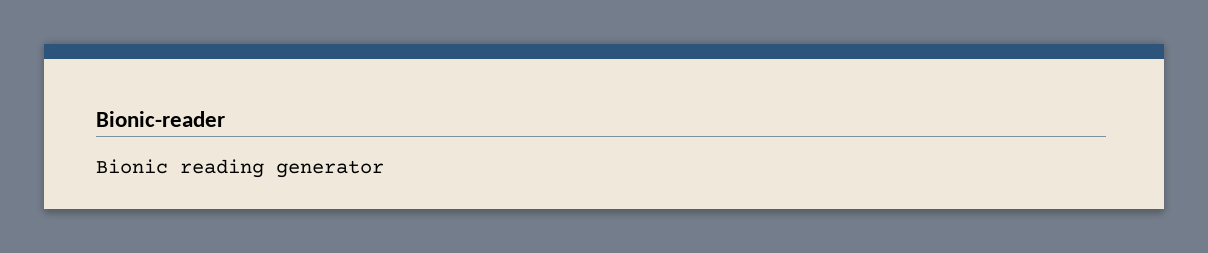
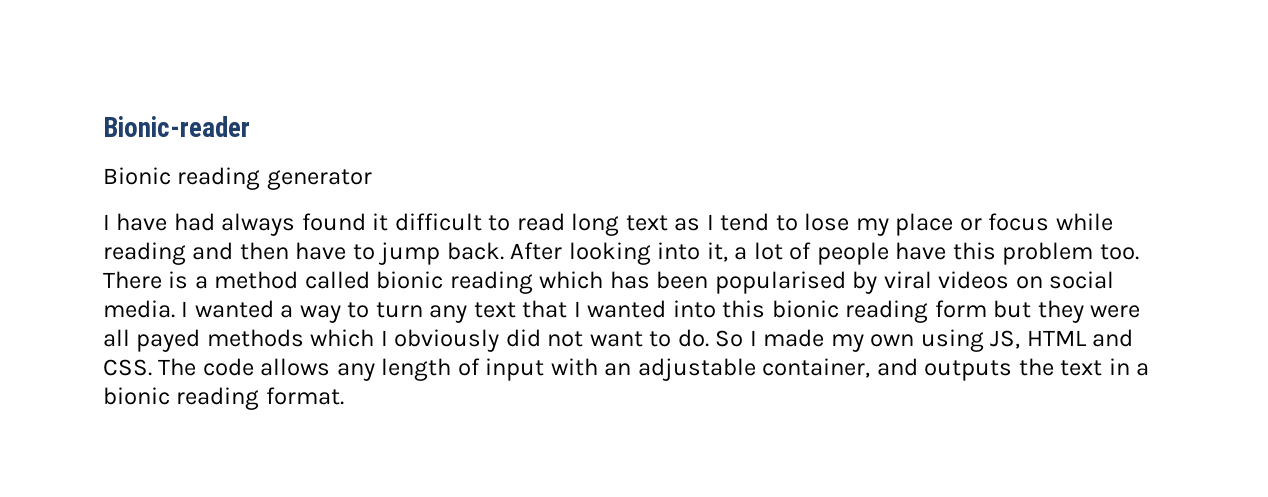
(384, 169) none -> [103,213,1113,236] [103,242,1139,265] [103,271,1115,294] [103,300,1141,323] [103,329,1134,352] [103,358,1150,381] [103,387,344,410] // I have had always found it difficult to read long text as I tend to lose my place or focus while reading and then have to jump back. After looking into it, a lot of people have this problem too. There is a method called bionic reading which has been popularised by viral videos on social media. I wanted a way to turn any text that I wanted into this bionic reading form but they were all payed methods which I obviously did not want to do. So I made my own using JS, HTML and CSS. The code allows any length of input with an adjustable container, and outputs the text in a bionic reading format.

